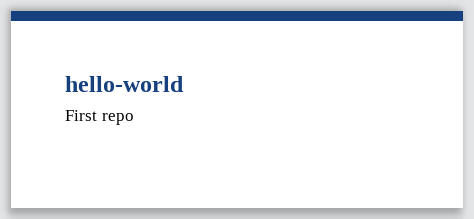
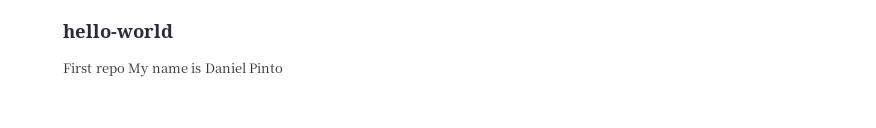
(134, 119) none -> [128,62,284,77] My name is Daniel Pinto

